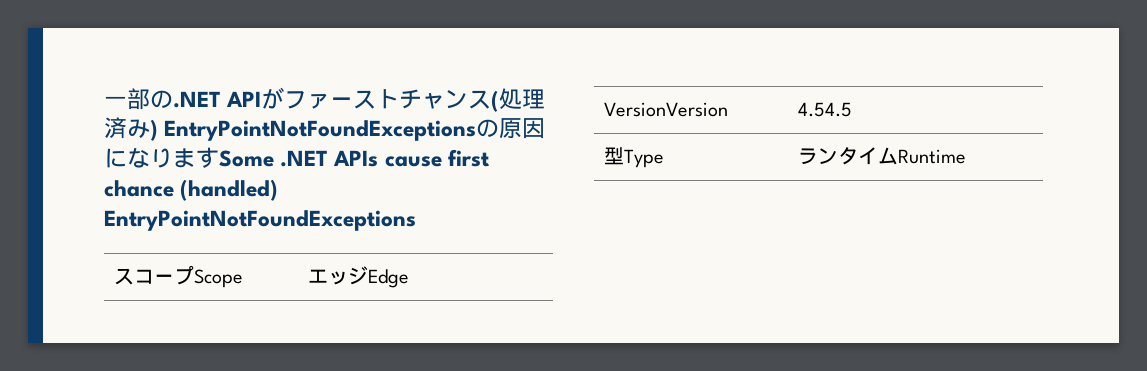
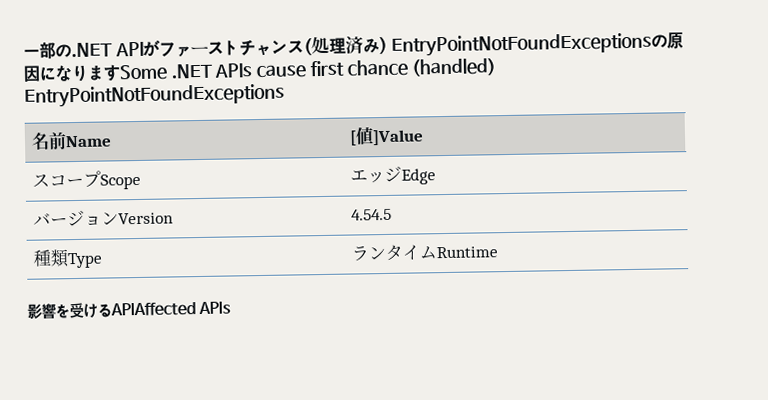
(416, 220) none -> [31,132,113,150] [349,127,425,146] // 名前Name | [値]Value
[604,102,729,117] VersionVersion -> [33,209,175,227] バージョンVersion
[604,147,625,165] 型 -> [33,249,71,268] 種類
(967, 156) none -> [27,301,232,319] // 影響を受けるAPIAffected APIs

